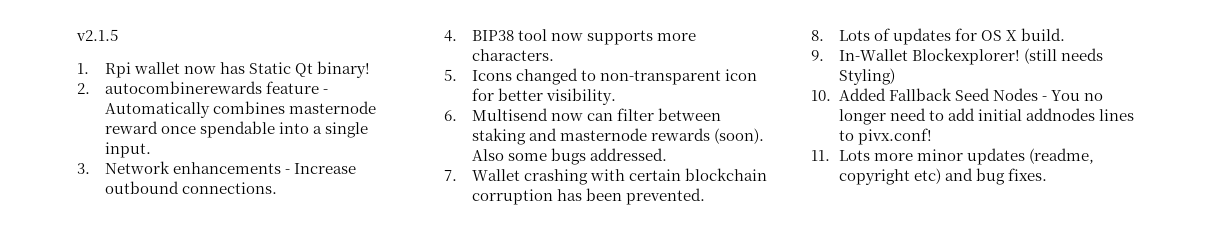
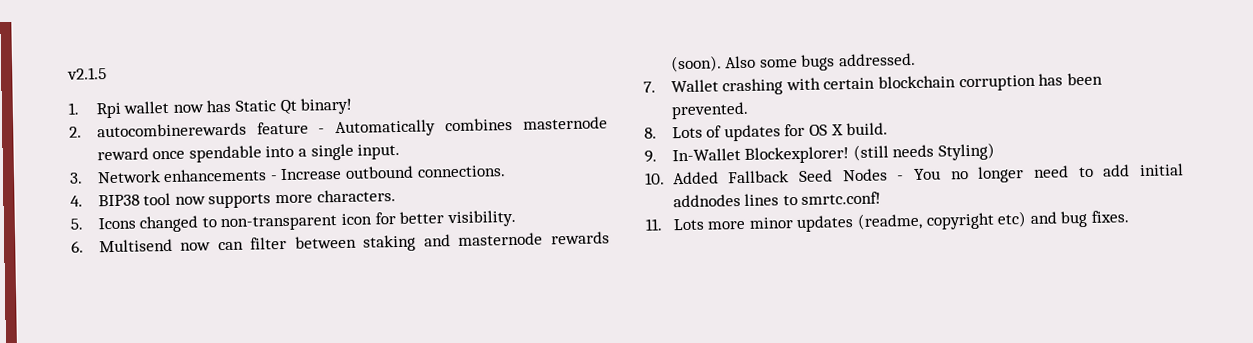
[858,128,933,145] pivx.conf! -> [801,191,882,205] smrtc.conf!

